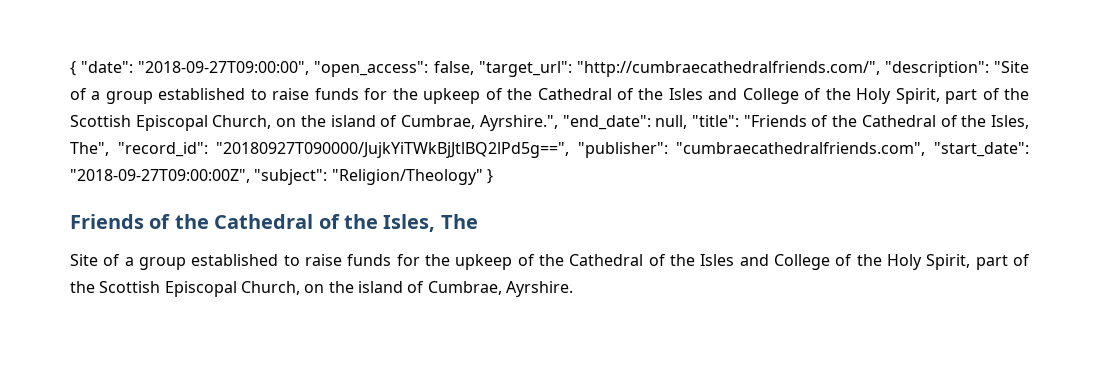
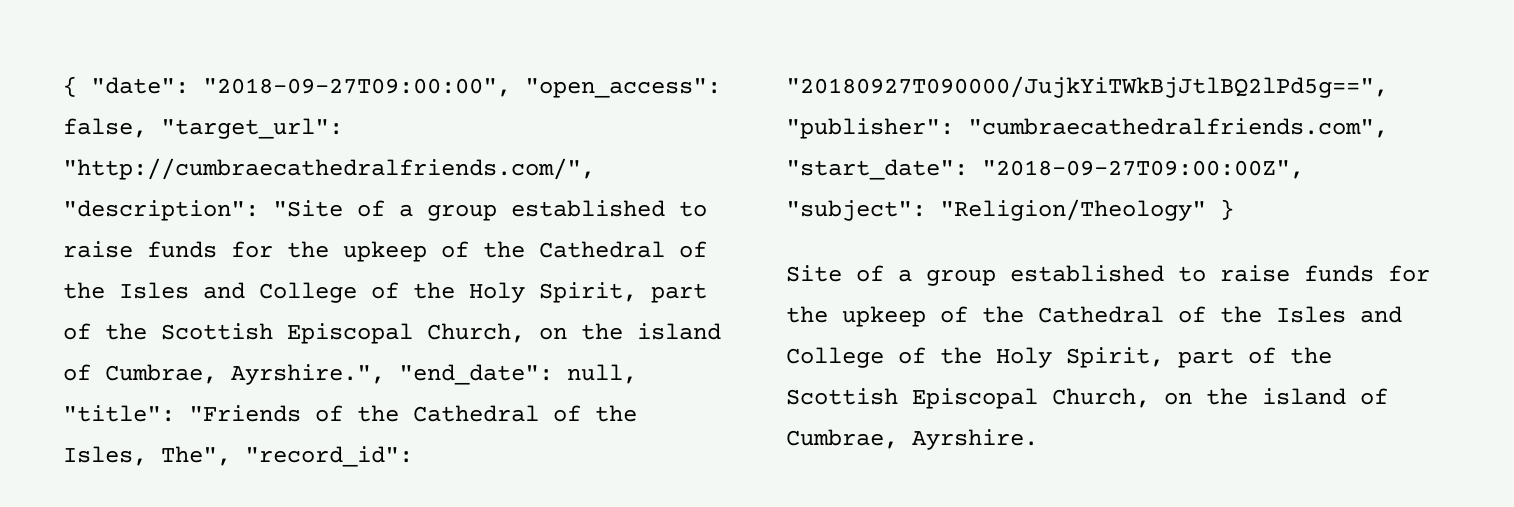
[70,214,478,232] // Friends of the Cathedral of the Isles, The -> (1234, 209) none

